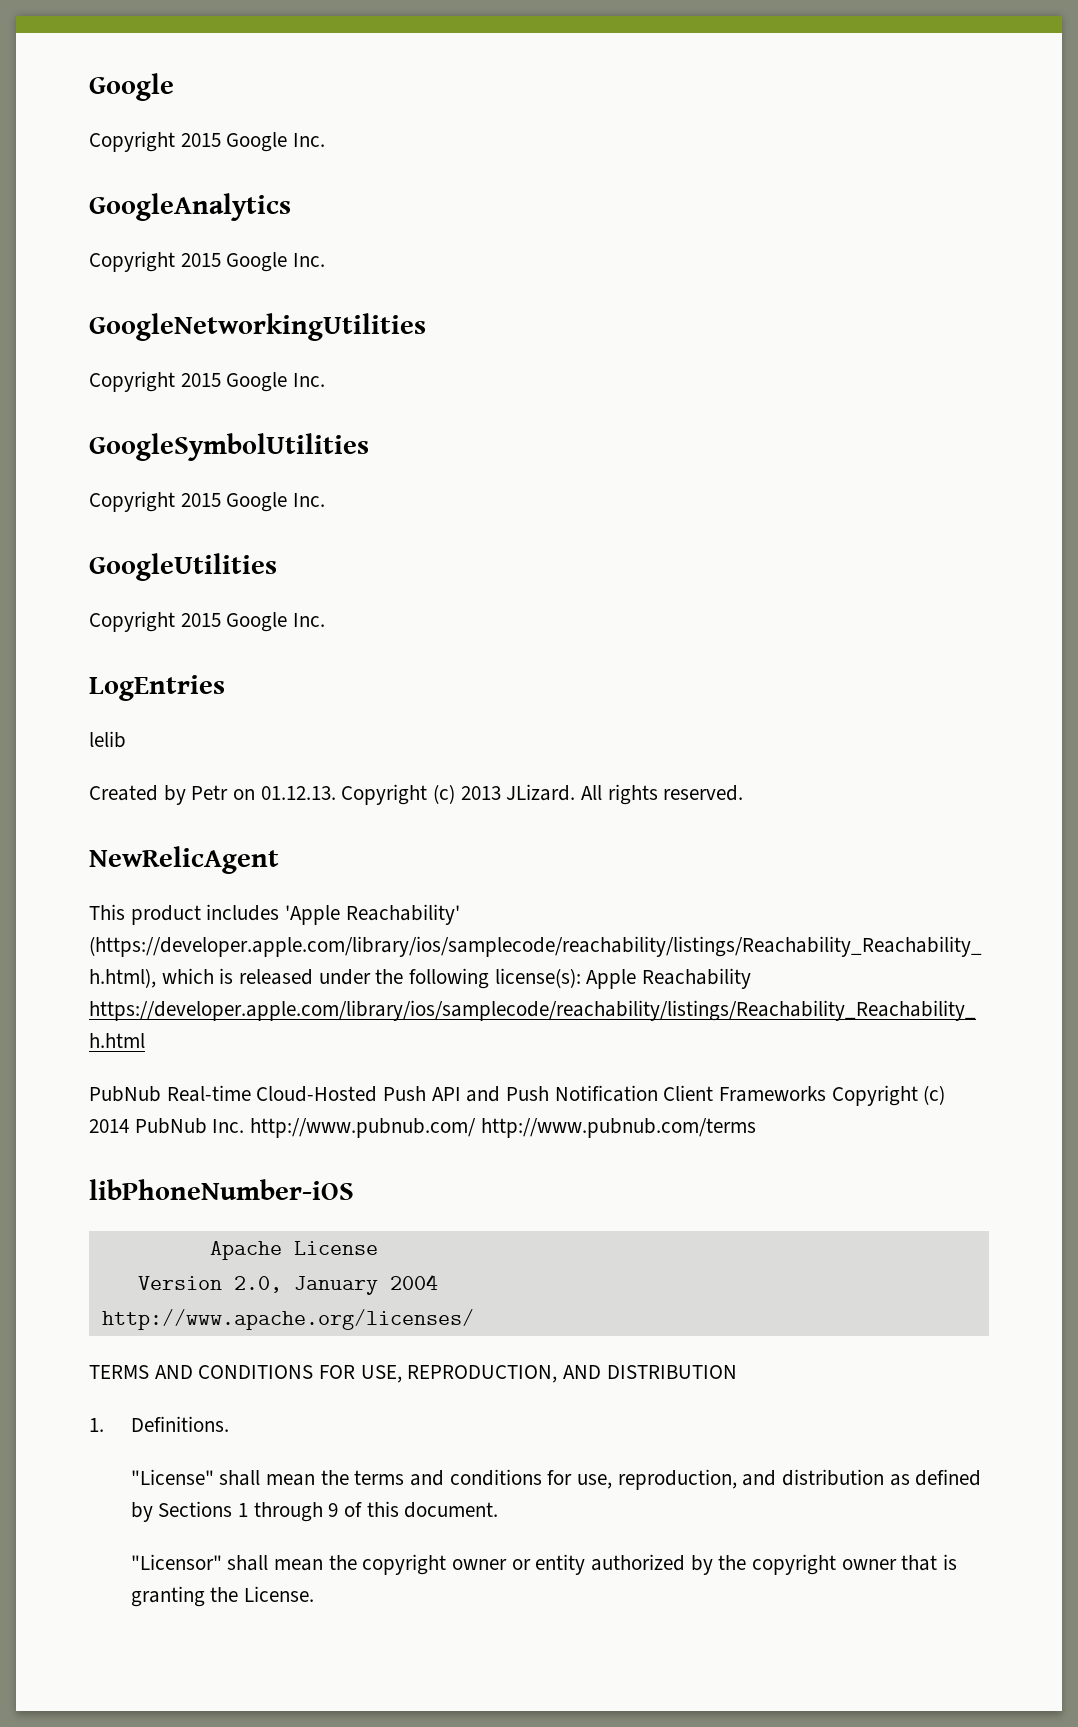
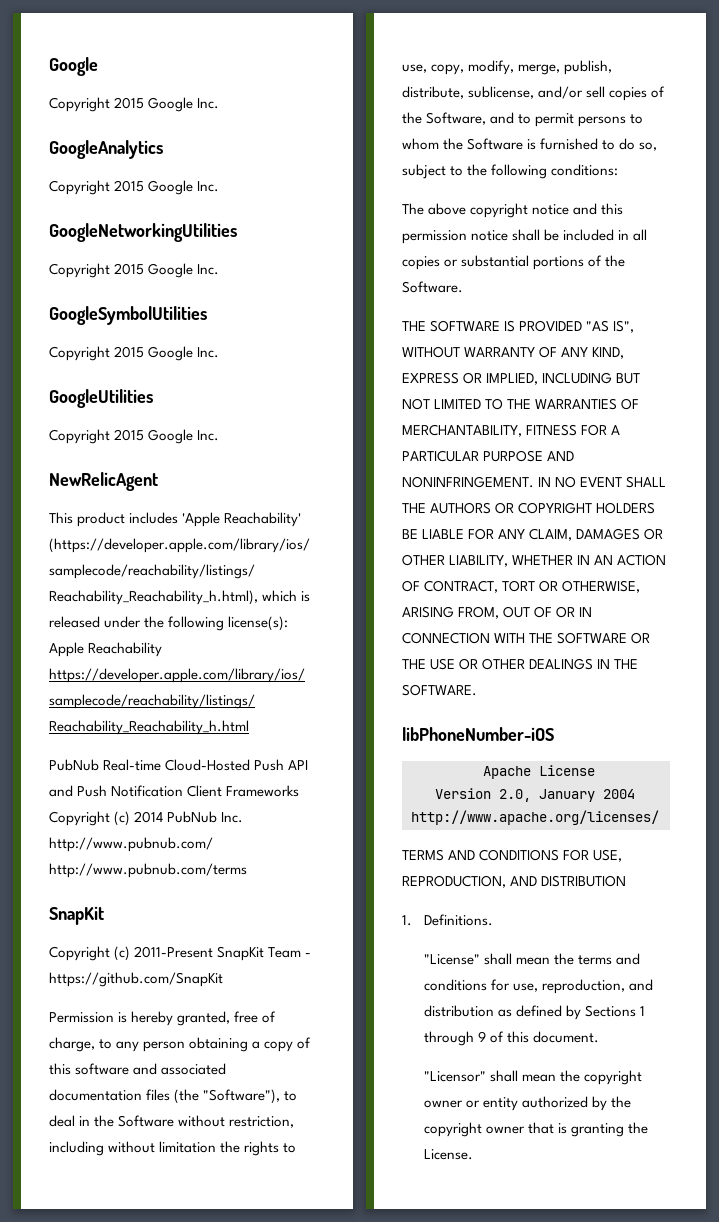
[89,675,225,701] [89,731,126,748] [89,784,744,805] // LogEntries // lelib // Created by Petr on 01.12.13. Copyright (c) 2013 JLizard. All rights reserved. -> (220, 435) none
(756, 1128) none -> [49,906,104,925] [49,946,312,961] [49,972,223,987] [49,1011,277,1026] [49,1037,312,1052] [49,1063,227,1075] [49,1089,298,1104] [49,1115,295,1128] [49,1141,297,1156] [402,60,613,75] [402,86,666,101] [402,112,644,127] [402,138,658,151] [402,164,619,179] [402,203,624,218] [402,229,648,244] [402,255,626,270] [402,281,463,293] [402,320,635,333] [402,346,625,359] [402,372,641,385] [402,398,640,410] [402,424,621,437] [402,450,575,462] [402,476,667,488] [402,502,656,514] [402,528,664,541] [402,554,667,567] [402,580,641,593] [402,606,593,619] [402,632,651,644] [402,658,639,670] [402,684,477,696] // SnapKit // Copyright (c) 2011-Present SnapKit Team - https://github.com/SnapKit // Permission is hereby granted, free of charge, to any person obtaining a copy of this software and associated documentation files (the "Software"), to deal in the Software without restriction, including without limitation the rights to use, copy, modify, merge, publish, distribute, sublicense, and/or sell copies of the Software, and to permit persons to whom the Software is furnished to do so, subject to the following conditions: // The above copyright notice and this permission notice shall be included in all copies or substantial portions of the Software. // THE SOFTWARE IS PROVIDED "AS IS", WITHOUT WARRANTY OF ANY KIND, EXPRESS OR IMPLIED, INCLUDING BUT NOT LIMITED TO THE WARRANTIES OF MERCHANTABILITY, FITNESS FOR A PARTICULAR PURPOSE AND NONINFRINGEMENT. IN NO EVENT SHALL THE AUTHORS OR COPYRIGHT HOLDERS BE LIABLE FOR ANY CLAIM, DAMAGES OR OTHER LIABILITY, WHETHER IN AN ACTION OF CONTRACT, TORT OR OTHERWISE, ARISING FROM, OUT OF OR IN CONNECTION WITH THE SOFTWARE OR THE USE OR OTHER DEALINGS IN THE SOFTWARE.

